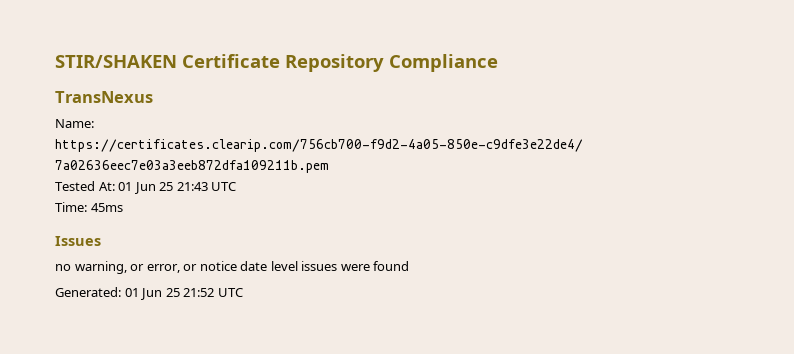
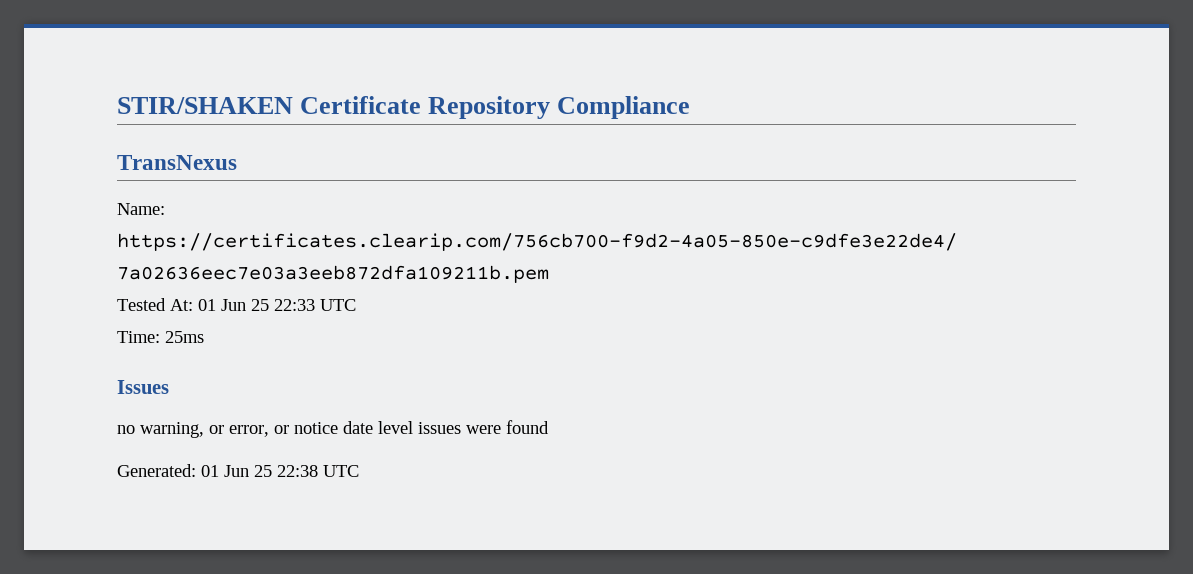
[176,182,208,191] 21:43 -> [274,299,315,311] 22:33
[90,203,123,212] 45ms -> [165,331,204,343] 25ms
[183,288,215,297] 21:52 -> [277,465,318,477] 22:38

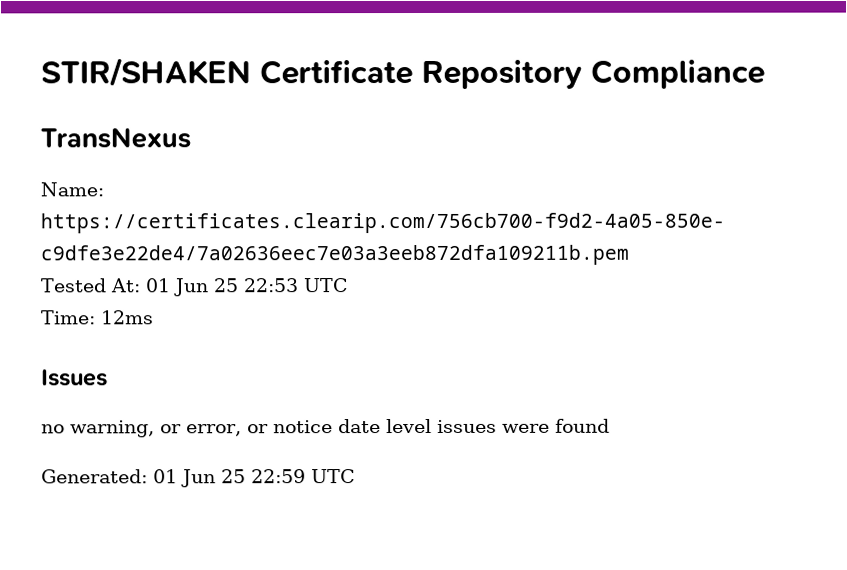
[274,299,315,311] 22:33 -> [242,278,299,293] 22:53
[165,331,204,343] 25ms -> [101,310,154,325] 12ms
[277,465,318,477] 22:38 -> [251,469,306,484] 22:59

